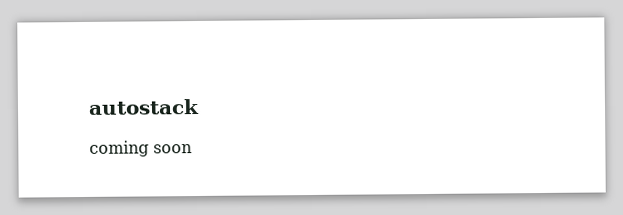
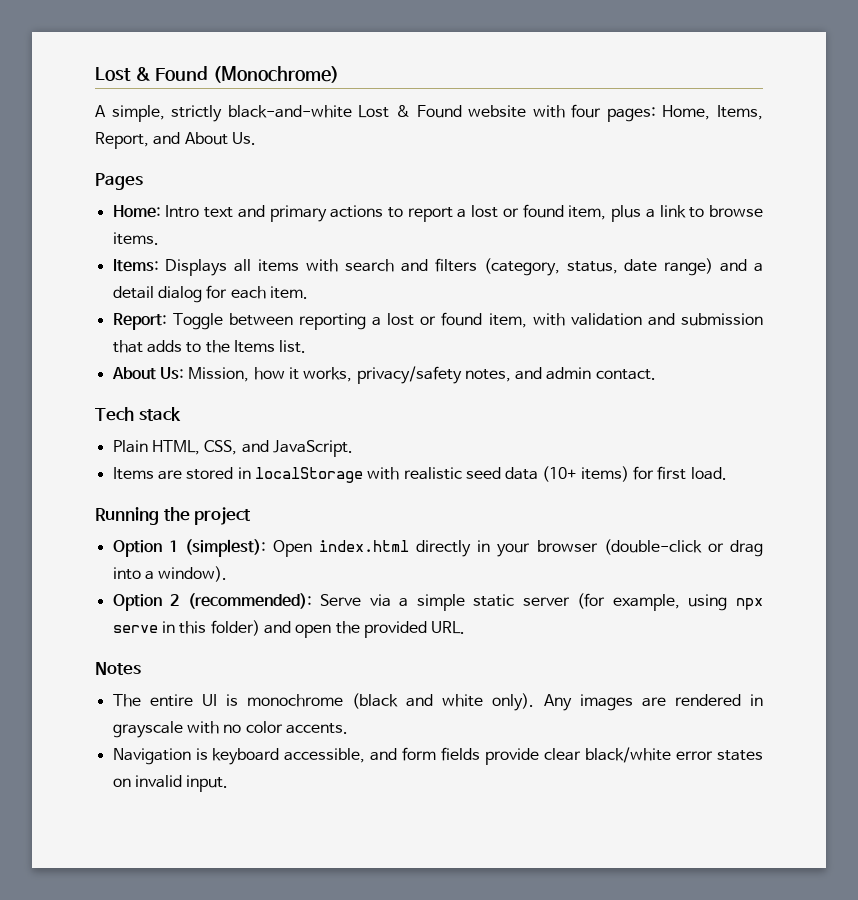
[88,98,200,115] [89,140,192,157] autostack // coming soon -> [95,66,340,83] [95,104,763,122] [95,132,256,149] [95,173,143,190] [112,204,764,222] [112,232,159,245] [112,258,763,276] [112,285,308,303] [112,312,763,330] [112,340,307,353] [111,366,656,384] [95,407,181,421] [112,440,353,457] [112,466,727,483] [95,507,252,525] [112,539,763,557] [112,566,228,582] [112,593,763,611] [112,620,466,638] [95,662,141,675] [112,693,764,711] [112,721,348,738] [112,747,763,765] [112,775,229,792] Lost & Found (Monochrome) // A simple, strictly black-and-white Lost & Found website with four pages: Home, Items, Report, and About Us. // Pages // Home: Intro text and primary actions to report a lost or found item, plus a link to browse items. // Items: Displays all items with search and filters (category, status, date range) and a detail dialog for each item. // Report: Toggle between reporting a lost or found item, with validation and submission that adds to the Items list. // About Us: Mission, how it works, privacy/safety notes, and admin contact. // Tech stack // Plain HTML, CSS, and JavaScript. // Items are stored in localStorage with realistic seed data (10+ items) for first load. // Running the project // Option 1 (simplest): Open index.html directly in your browser (double-click or drag into a window). // Option 2 (recommended): Serve via a simple static server (for example, using npx serve in this folder) and open the provided URL. // Notes // The entire UI is monochrome (black and white only). Any images are rendered in grayscale with no color accents. // Navigation is keyboard accessible, and form fields provide clear black/white error states on invalid input.

